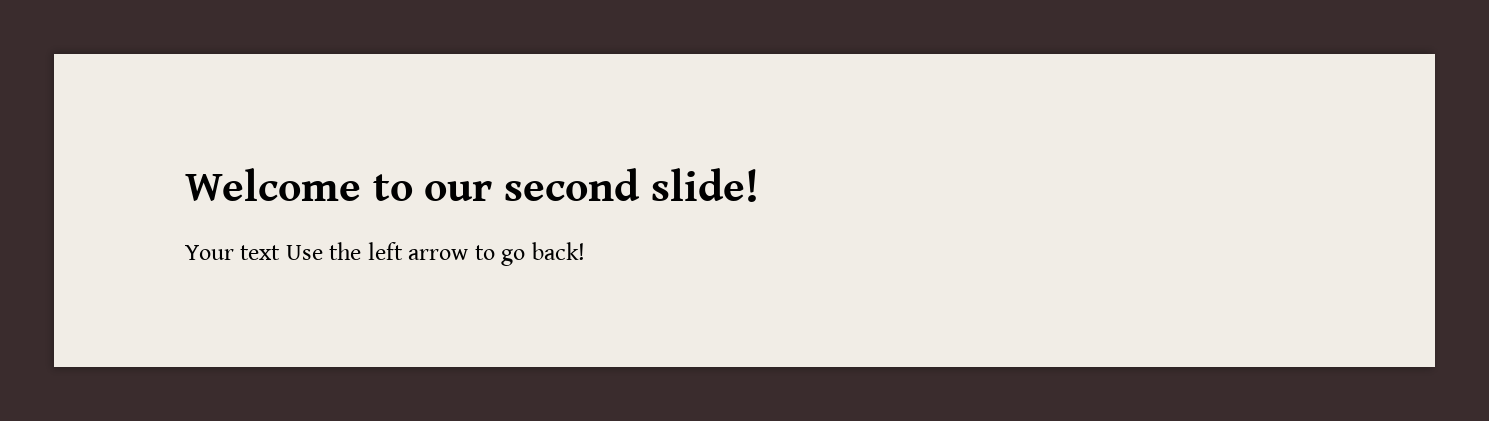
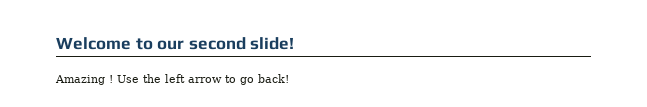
[185,245,281,260] Your text -> [55,75,113,85] Amazing !

